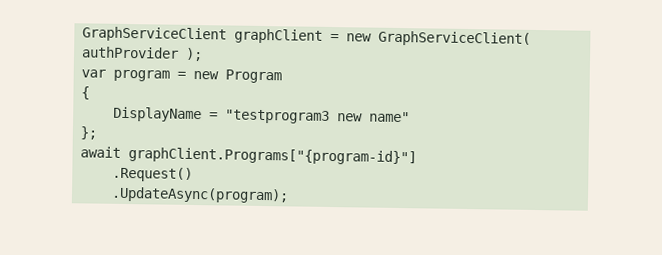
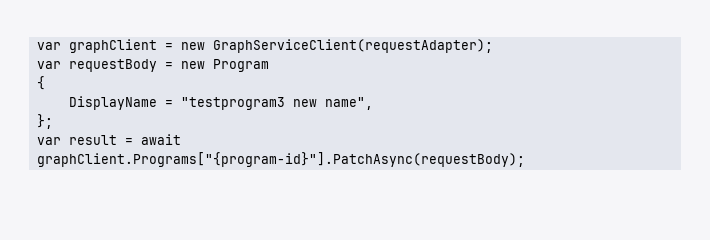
[82,26,228,43] GraphServiceClient -> [37,42,62,50] var
[378,30,532,47] [82,46,204,62] [81,69,171,82] GraphServiceClient( authProvider ); // var program -> [213,39,494,53] [37,59,158,72] GraphServiceClient(requestAdapter); // var requestBody
[369,111,411,123] name" -> [325,97,374,110] name",
[80,146,418,166] [112,166,194,182] [111,186,290,204] await graphClient.Programs["{program-id}"] // .Request() // .UpdateAsync(program); -> [37,134,182,145] [37,152,526,167] var result = await graphClient.Programs["{program-id}"].PatchAsync(requestBody);

